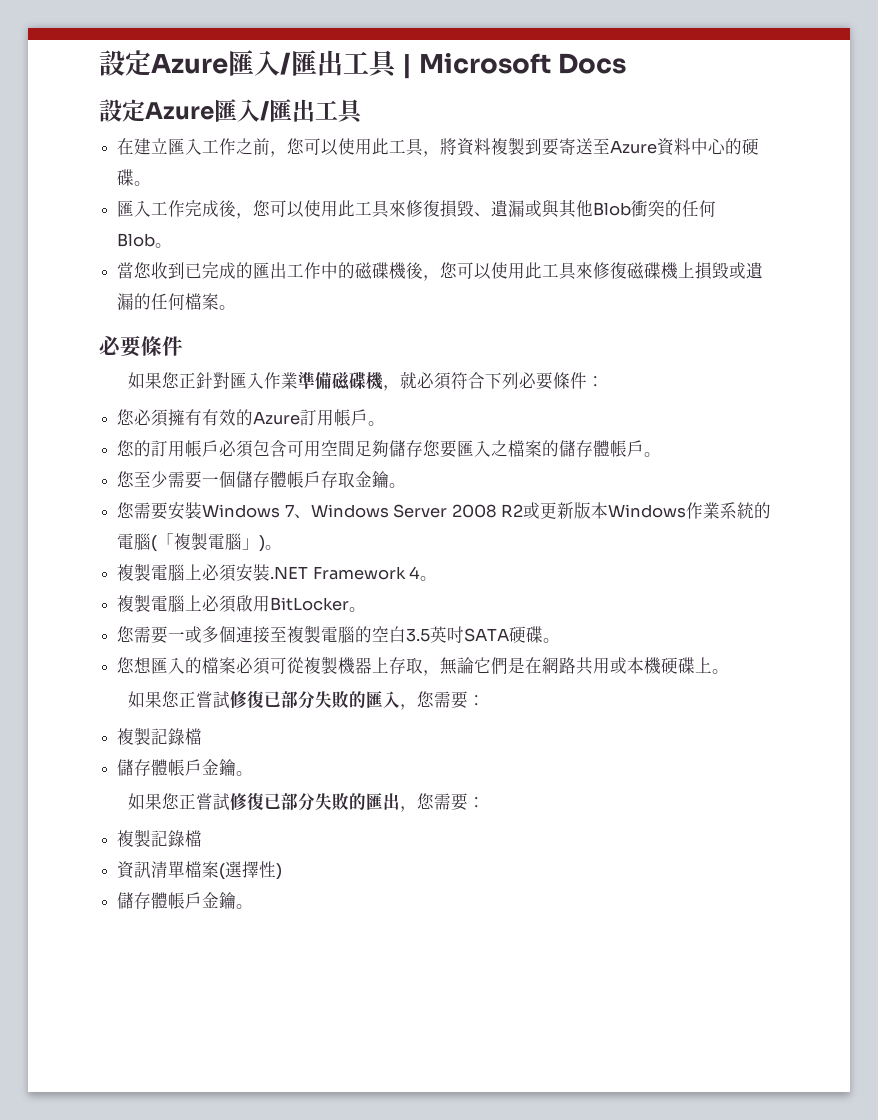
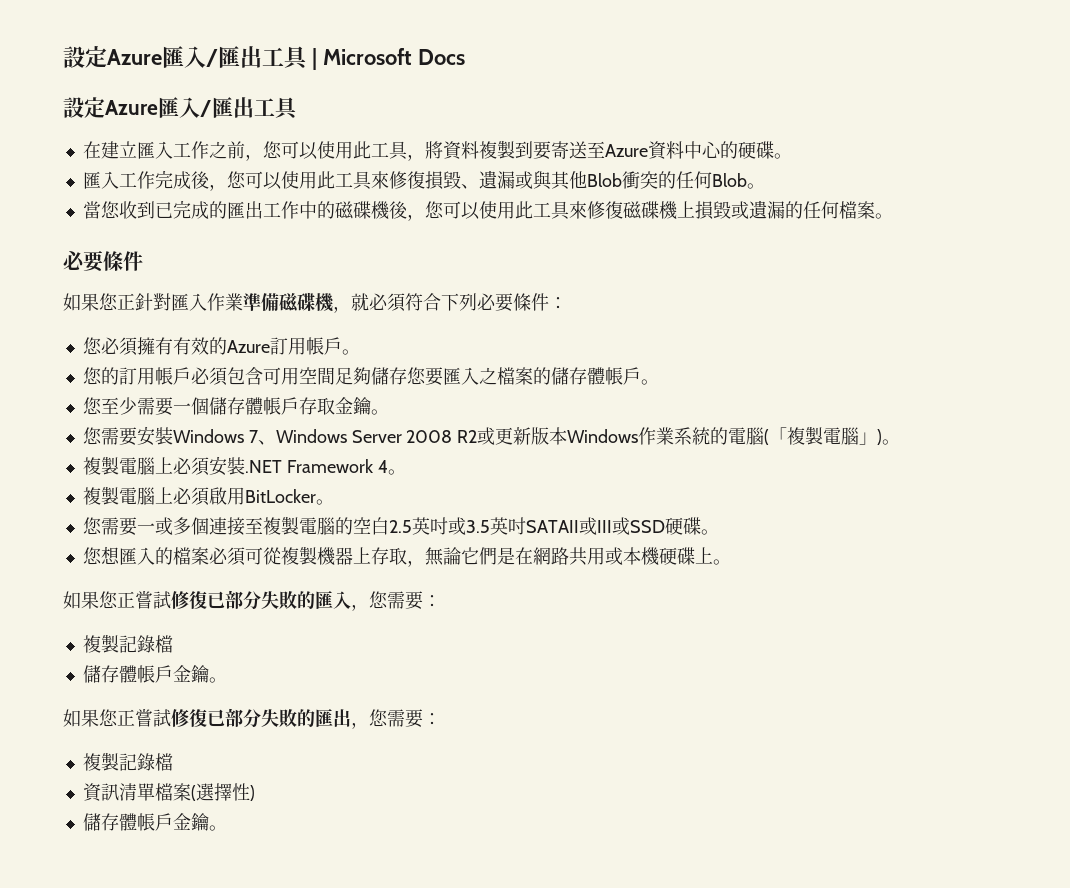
[406,626,510,643] 3.5英吋SATA -> [388,517,665,535] 2.5英吋或3.5英吋SATAII或III或SSD

